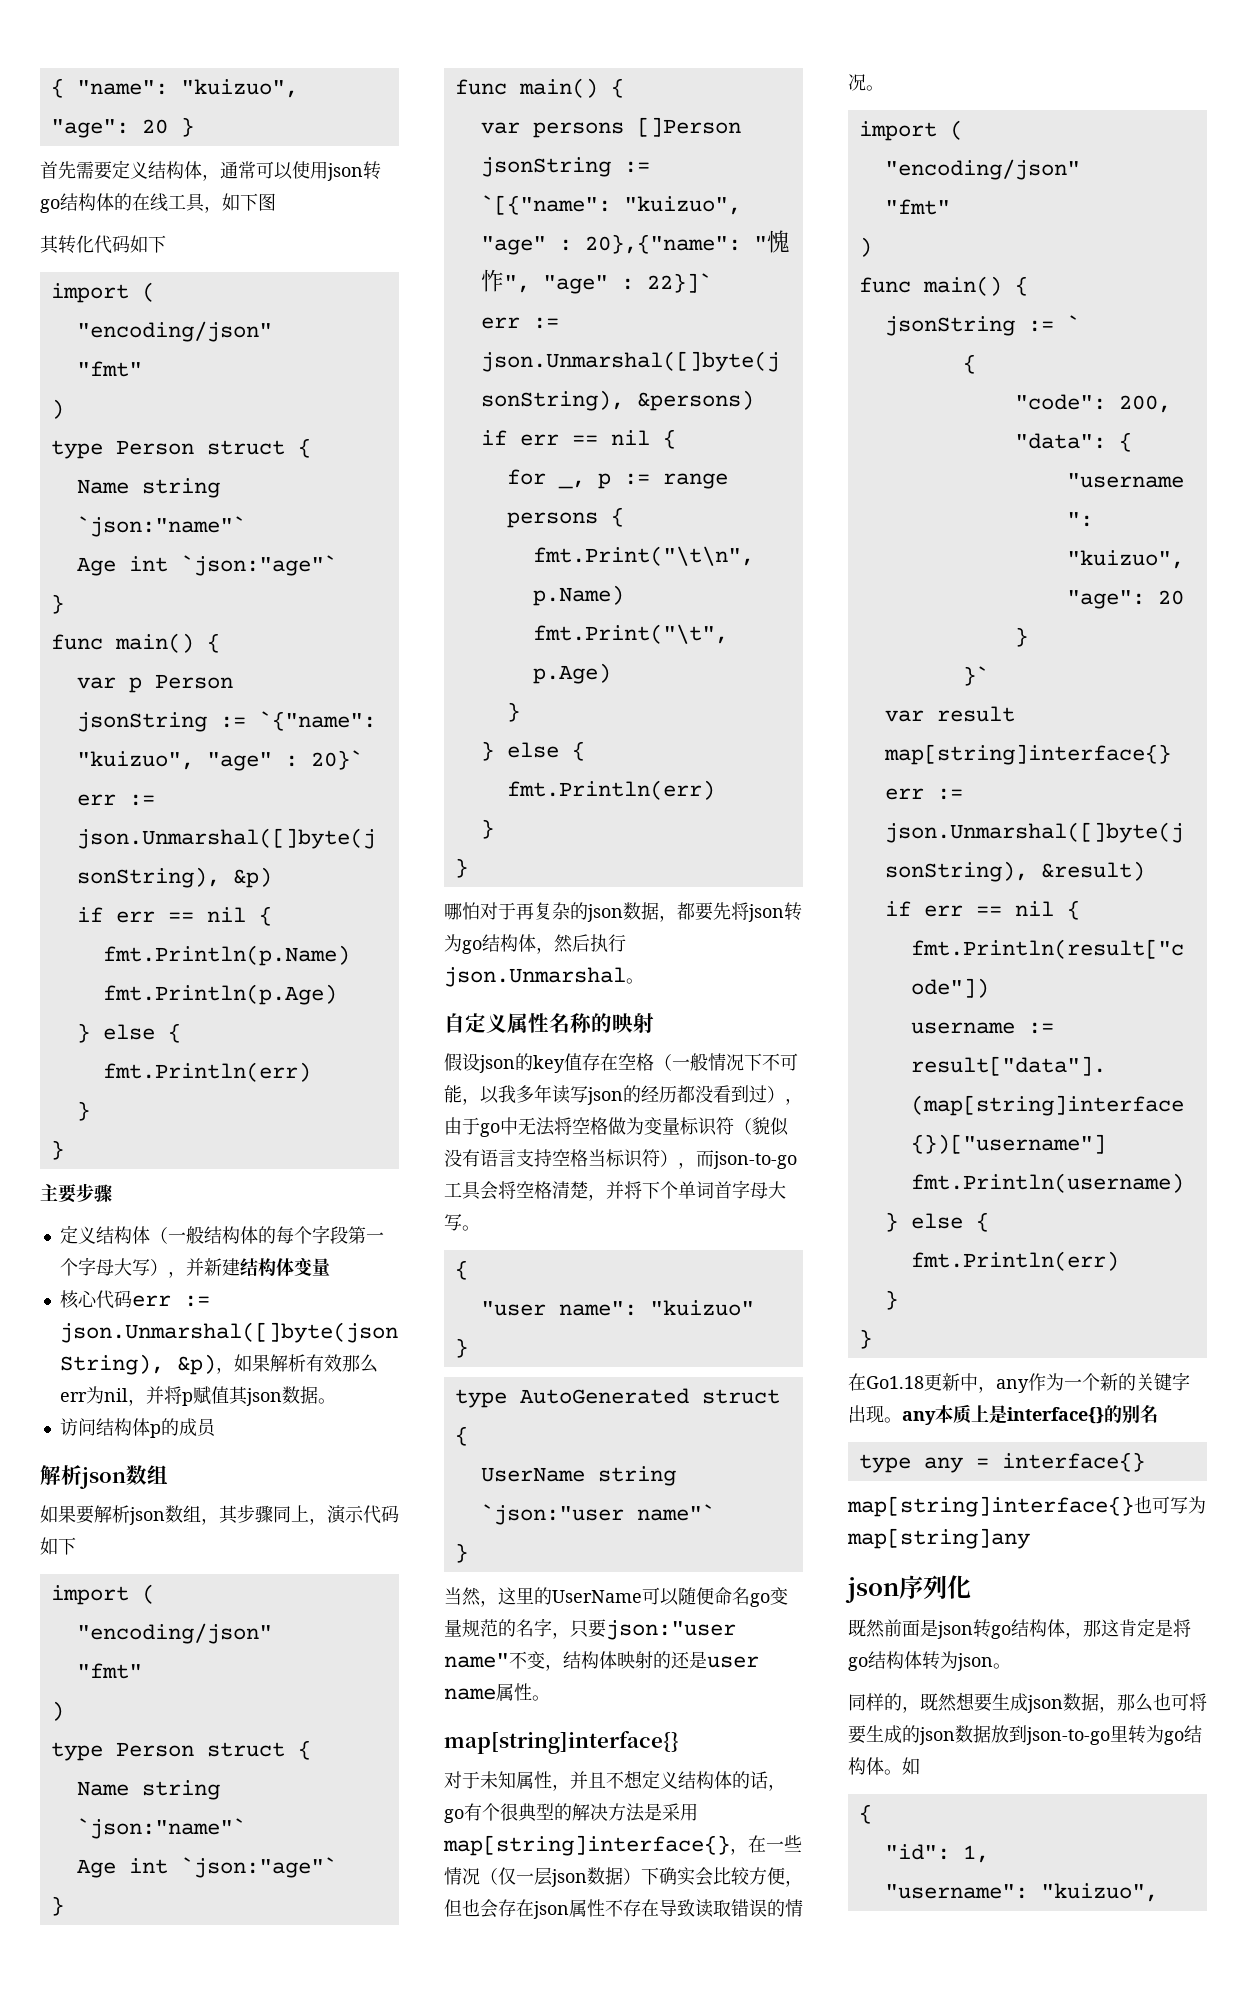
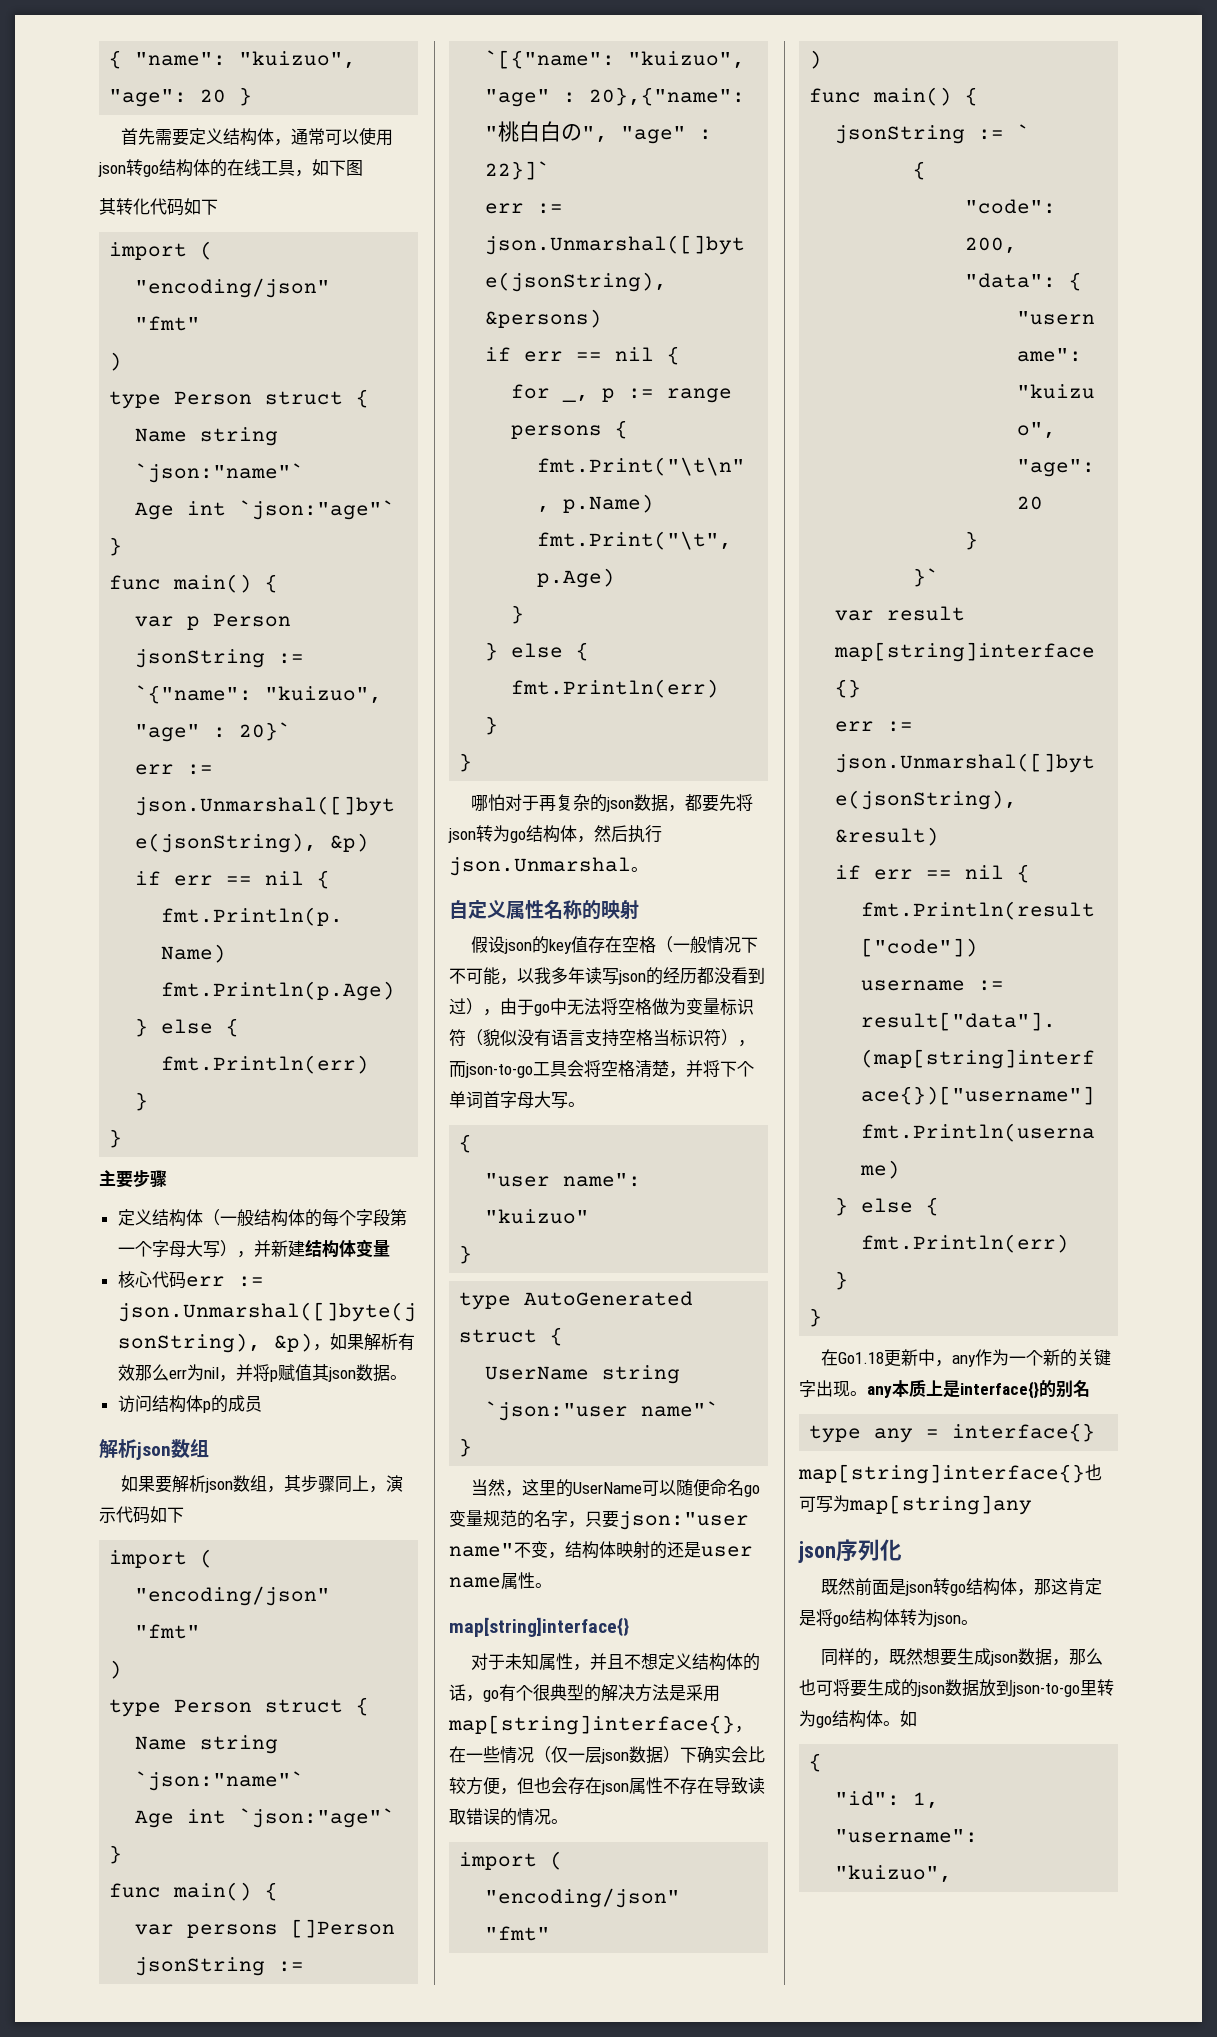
[766,230,790,253] [480,269,504,292] 愧怍 -> [498,121,583,142] 桃白白の

